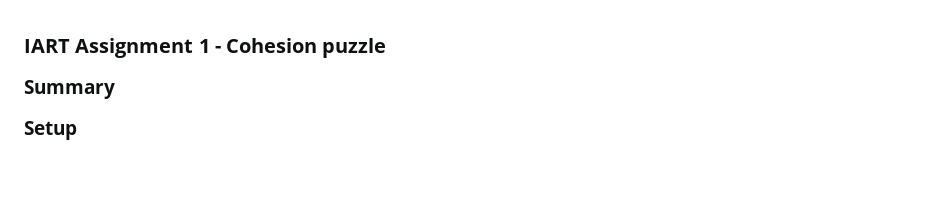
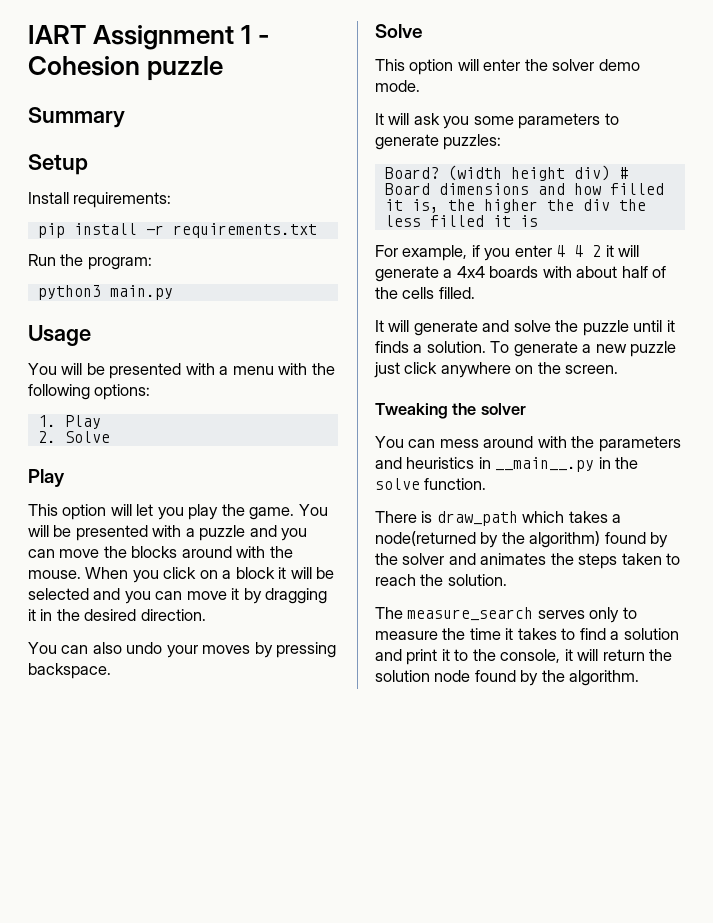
(77, 130) none -> [28,192,172,208] [37,223,317,238] [28,254,152,270] [37,285,173,300] [28,325,91,346] [28,363,335,379] [28,384,151,400] [37,415,101,429] [37,431,110,443] [28,469,65,487] [28,504,328,520] [28,525,308,541] [28,546,293,558] [28,567,335,583] [28,588,328,604] [28,609,206,621] [28,642,337,658] [28,663,111,679] [375,24,423,38] [375,59,640,75] [375,80,420,92] [375,113,619,129] [375,134,502,150] [384,165,628,181] [384,183,664,195] [384,199,646,213] [384,215,538,227] [375,245,640,261] [375,266,667,282] [375,287,475,299] [375,320,675,336] [375,341,677,357] [374,362,619,378] [375,403,526,419] [375,436,681,452] [375,457,639,472] [375,478,487,490] [375,511,622,526] [375,531,669,548] [375,553,681,569] [375,574,507,586] [375,607,637,623] [375,628,679,640] [375,649,673,665] [375,670,640,686] // Install requirements: // pip install -r requirements.txt // Run the program: // python3 main.py // Usage // You will be presented with a menu with the following options: // 1. Play // 2. Solve // Play // This option will let you play the game. You will be presented with a puzzle and you can move the blocks around with the mouse. When you click on a block it will be selected and you can move it by dragging it in the desired direction. // You can also undo your moves by pressing backspace. // Solve // This option will enter the solver demo mode. // It will ask you some parameters to generate puzzles: // Board? (width height div) # Board dimensions and how filled it is, the higher the div the less filled it is // For example, if you enter 4 4 2 it will generate a 4x4 boards with about half of the cells filled. // It will generate and solve the puzzle until it finds a solution. To generate a new puzzle just click anywhere on the screen. // Tweaking the solver // You can mess around with the parameters and heuristics in __main__.py in the solve function. // There is draw_path which takes a node(returned by the algorithm) found by the solver and animates the steps taken to reach the solution. // The measure_search serves only to measure the time it takes to find a solution and print it to the console, it will return the solution node found by the algorithm.

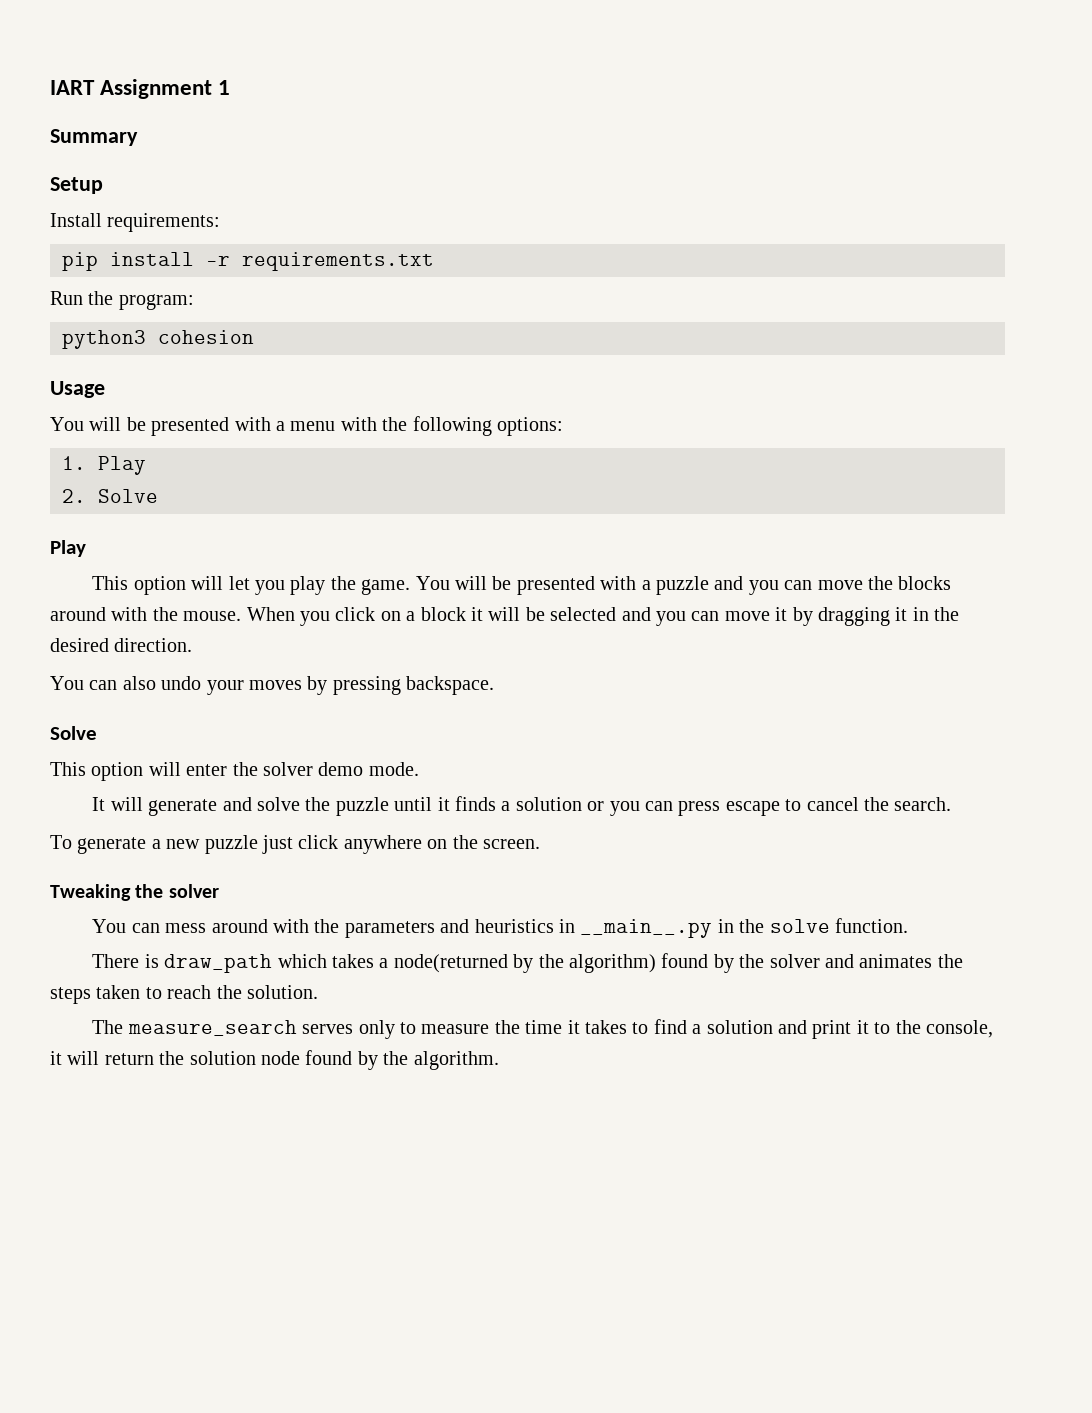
[258,35,270,44] [28,56,224,81] - Cohesion puzzle -> (231, 87) none
[109,285,173,300] main.py -> [158,330,254,344] cohesion
[375,113,619,129] [375,134,502,150] [384,165,628,181] [384,183,664,195] [384,199,646,213] [384,215,538,227] [375,245,640,261] [375,266,667,282] [375,287,475,299] // It will ask you some parameters to generate puzzles: // Board? (width height div) # Board dimensions and how filled it is, the higher the div the less filled it is // For example, if you enter 4 4 2 it will generate a 4x4 boards with about half of the cells filled. -> (419, 769) none
[426,341,486,353] solution. -> [515,797,952,816] solution or you can press escape to cancel the search. //

